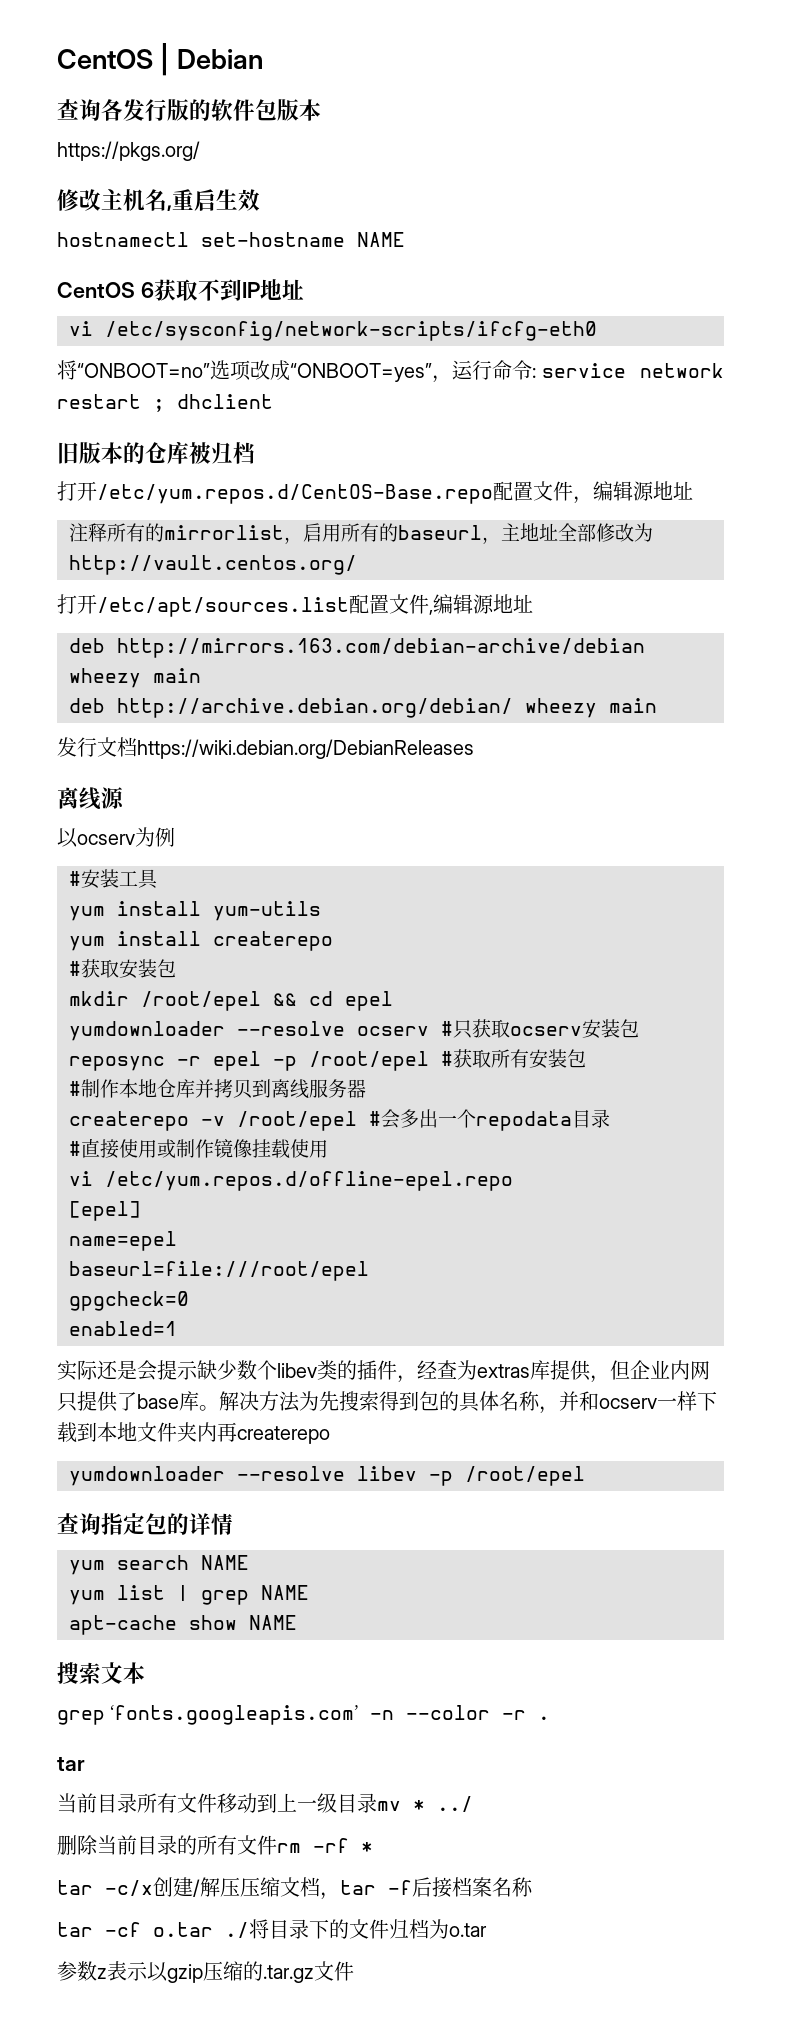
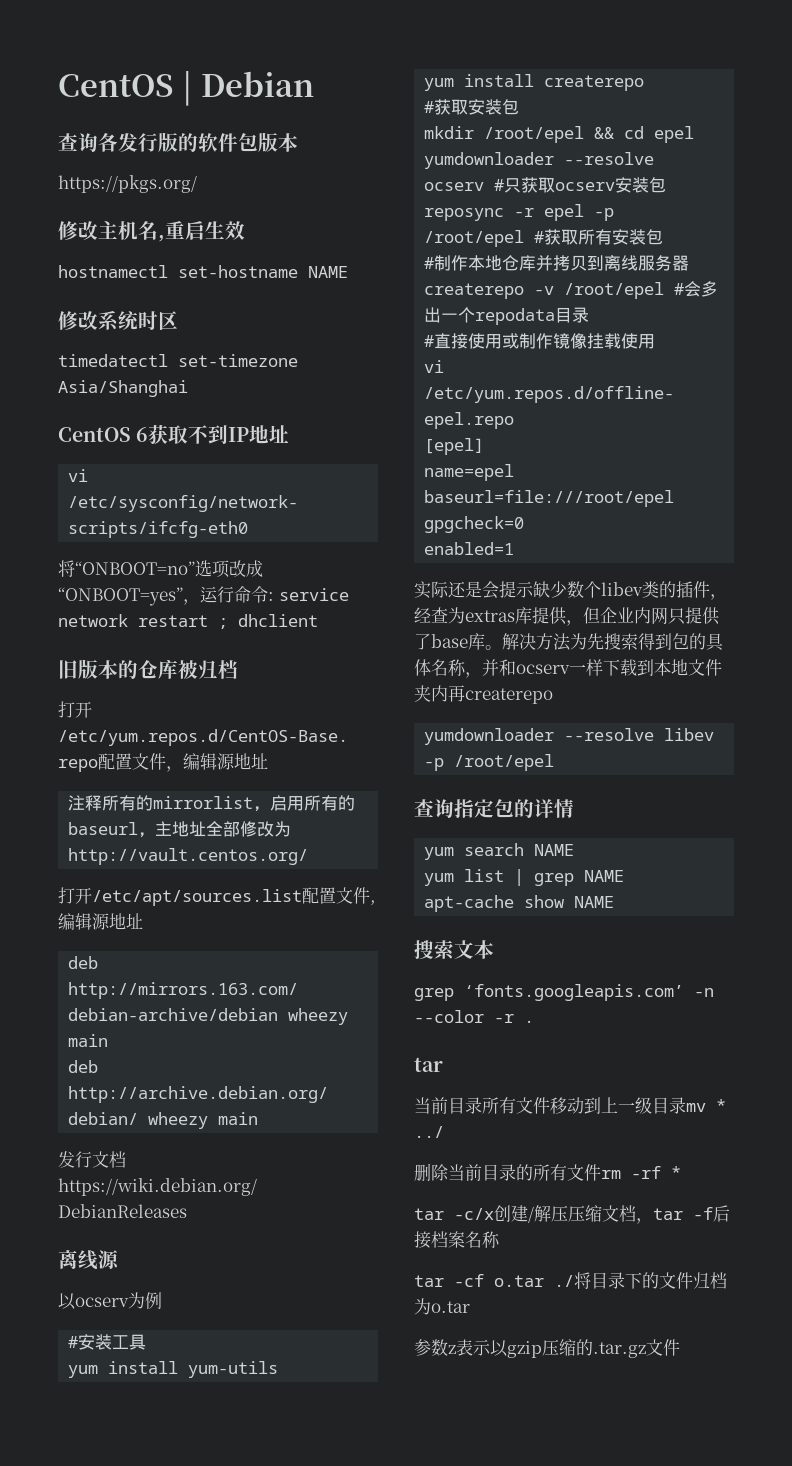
(405, 239) none -> [58,310,178,331] [58,354,298,367] [58,380,188,397] // 修改系统时区 // timedatectl set-timezone Asia/Shanghai

